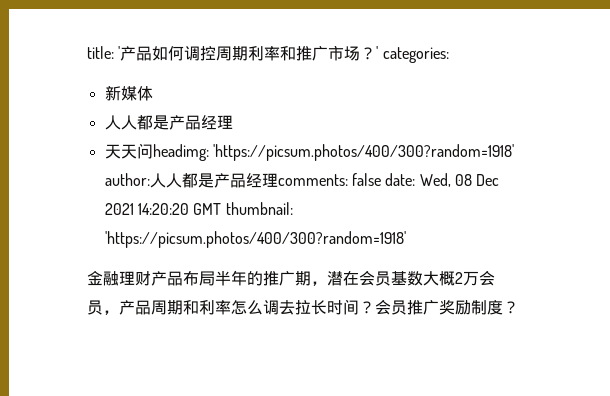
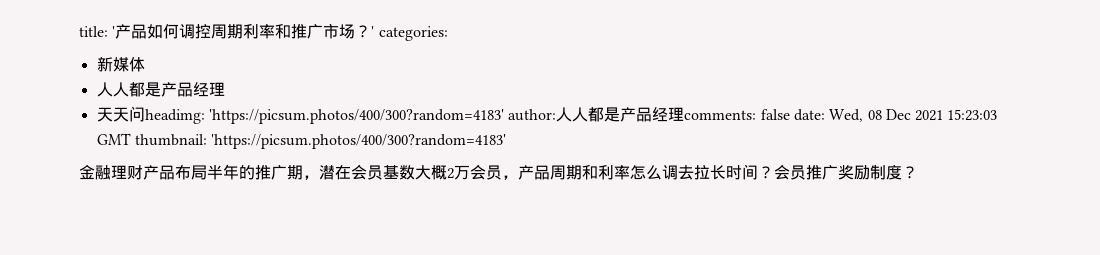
[212,144,514,161] 'https://picsum.photos/400/300?random=1918' -> [208,109,504,124] 'https://picsum.photos/400/300?random=4183'
[137,203,189,215] 14:20:20 -> [947,109,998,121] 15:23:03
[104,231,406,248] 'https://picsum.photos/400/300?random=1918' -> [211,134,507,149] 'https://picsum.photos/400/300?random=4183'

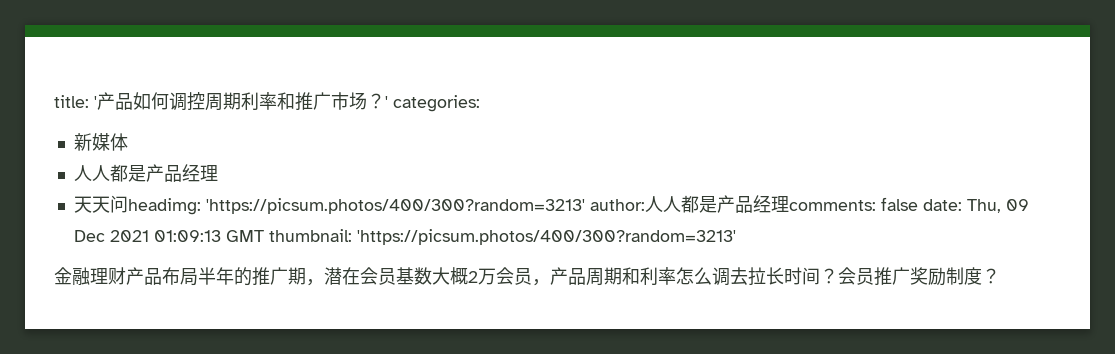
[208,109,504,124] 'https://picsum.photos/400/300?random=4183' -> [205,198,585,214] 'https://picsum.photos/400/300?random=3213'
[829,109,882,122] Wed, 08 -> [966,199,1029,213] Thu, 09
[947,109,998,121] 15:23:03 -> [153,230,221,242] 01:09:13
[211,134,507,149] 'https://picsum.photos/400/300?random=4183' -> [356,229,736,245] 'https://picsum.photos/400/300?random=3213'

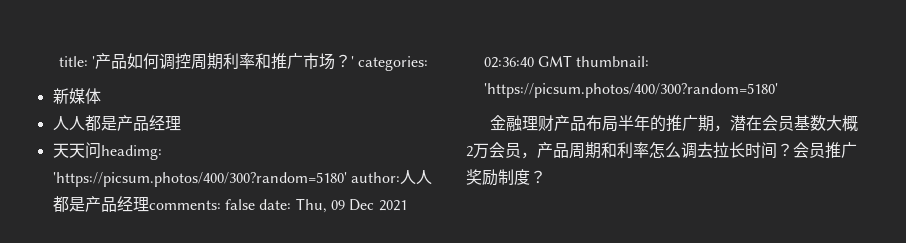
[205,198,585,214] 'https://picsum.photos/400/300?random=3213' -> [52,172,347,187] 'https://picsum.photos/400/300?random=5180'
[153,230,221,242] 01:09:13 -> [483,57,534,68] 02:36:40
[356,229,736,245] 'https://picsum.photos/400/300?random=3213' -> [483,83,778,98] 'https://picsum.photos/400/300?random=5180'

